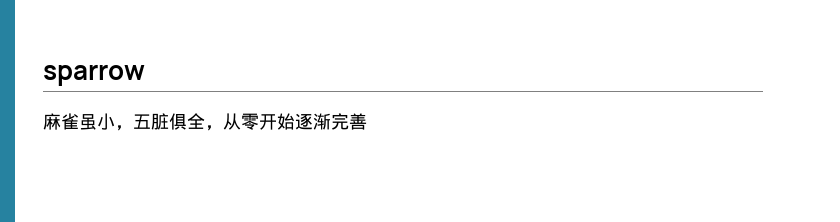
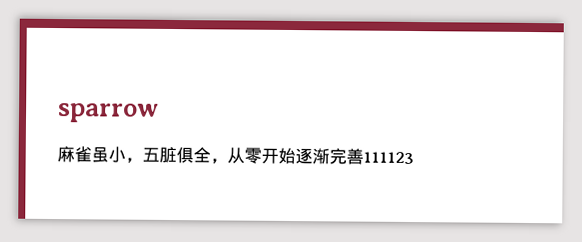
(367, 121) none -> [363,151,414,165] 111123

